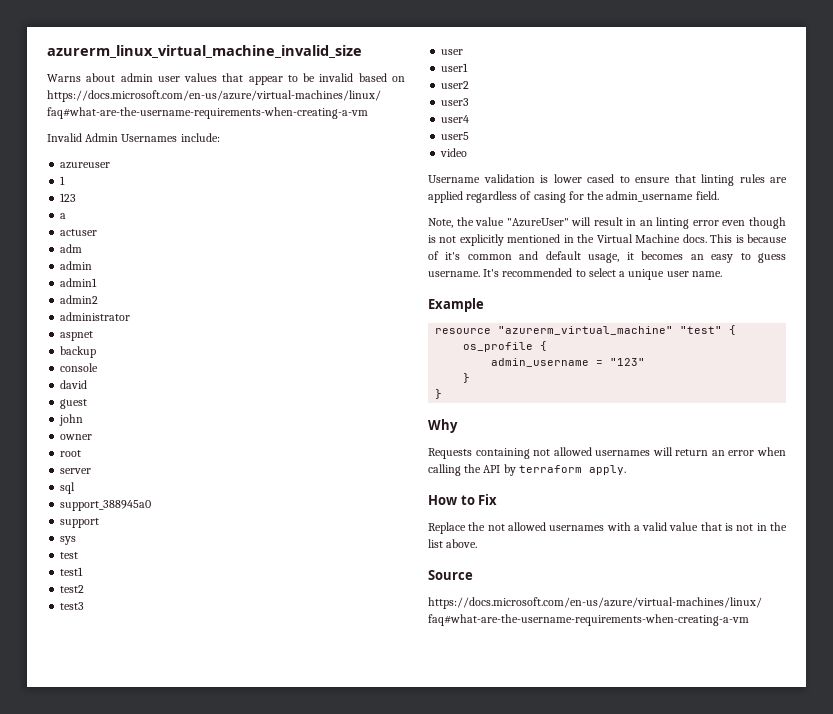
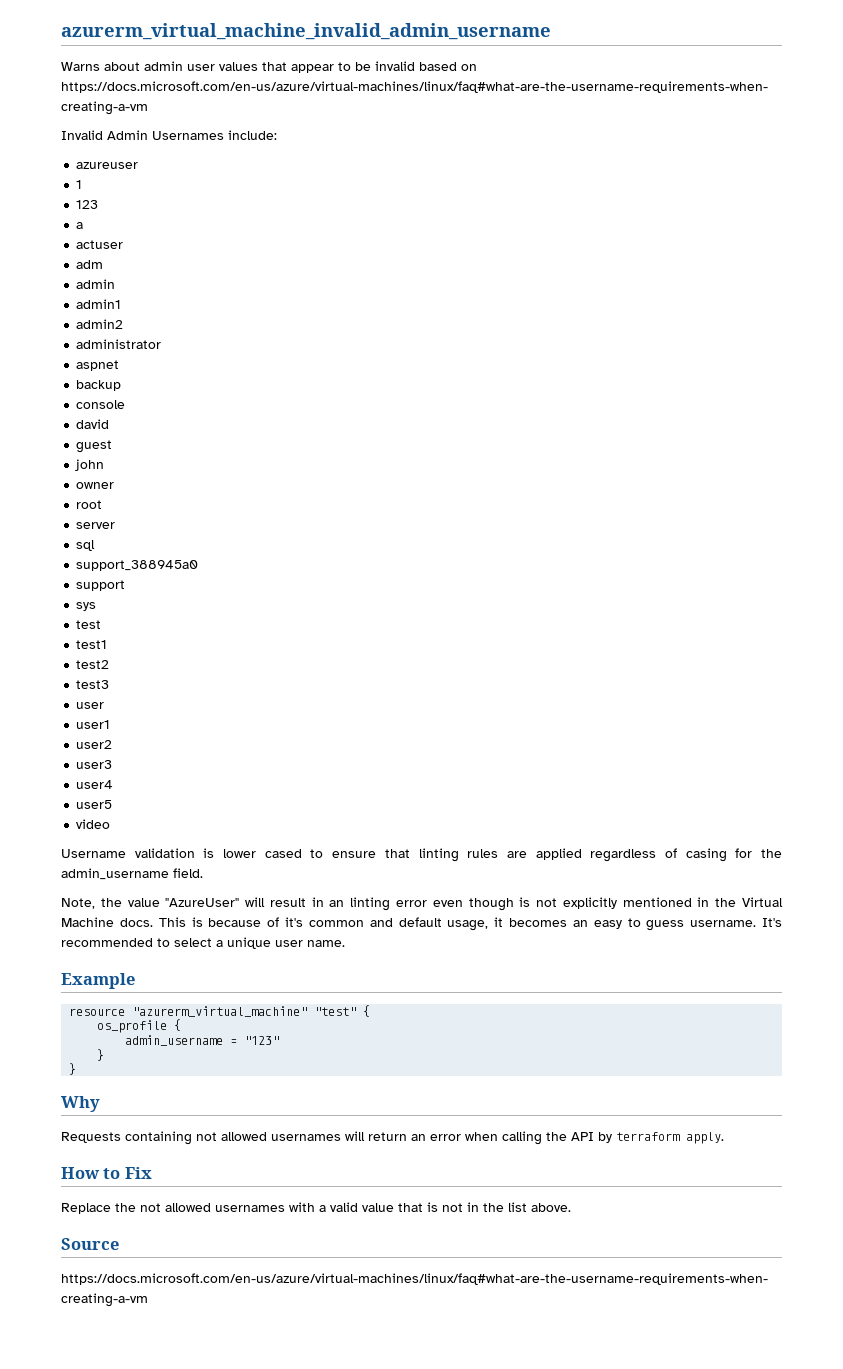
[47,45,362,58] azurerm_linux_virtual_machine_invalid_size -> [61,23,551,40] azurerm_virtual_machine_invalid_admin_username

